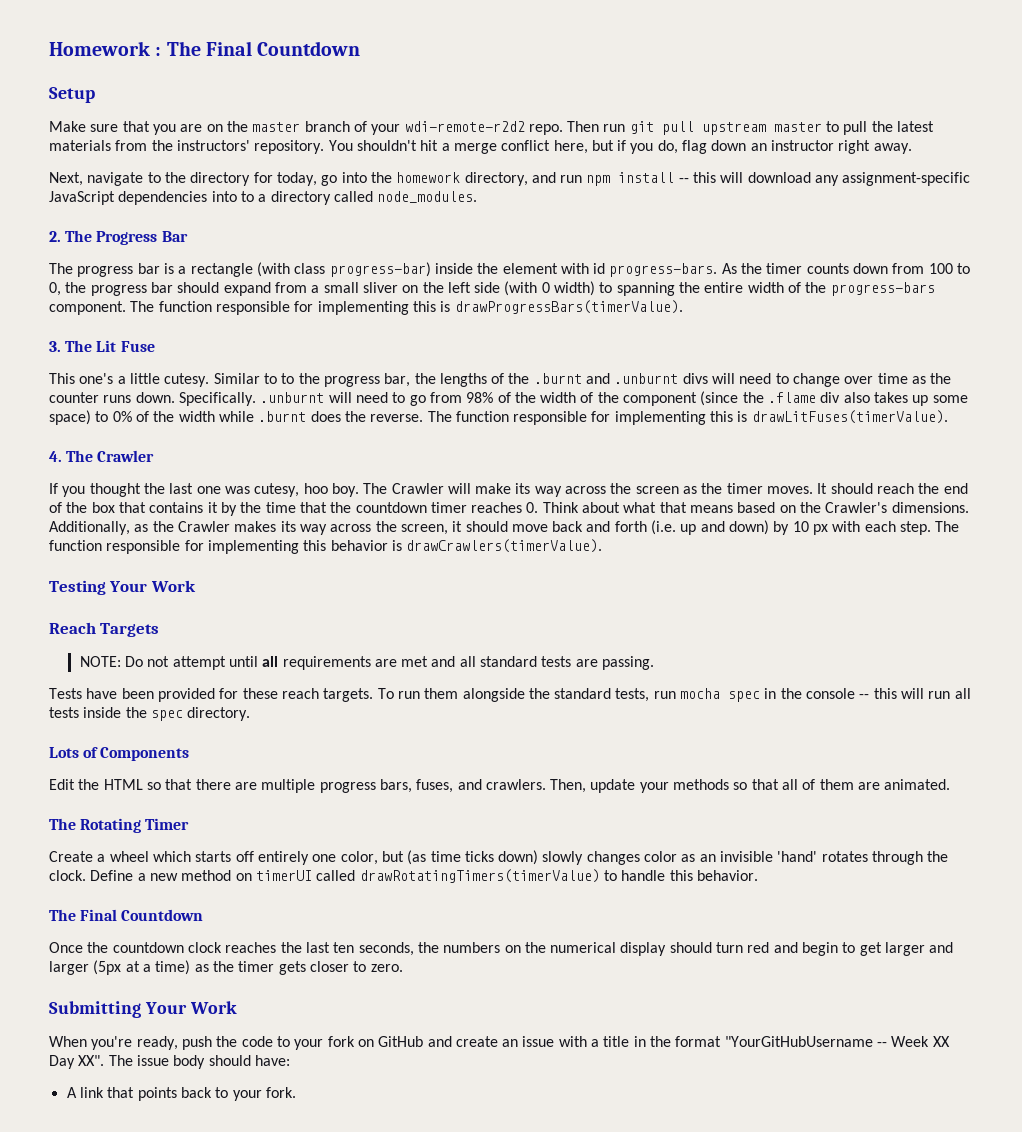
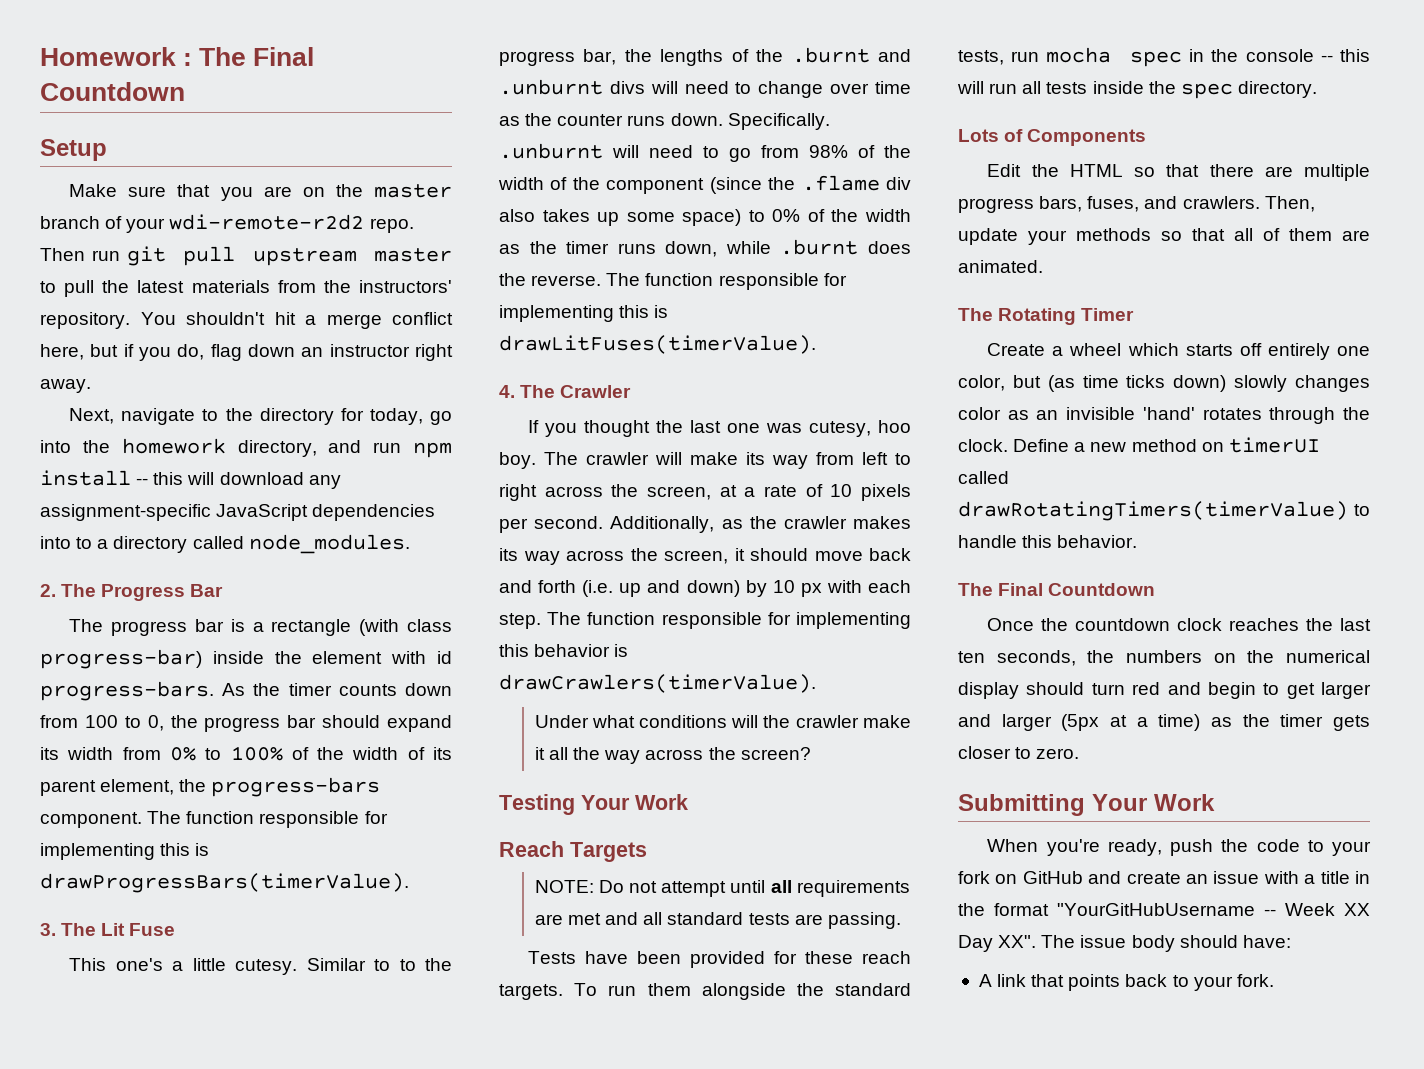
[274,281,802,296] from a small sliver on the left side (with 0 width) to spanning the entire width of -> [40,746,453,761] [40,779,175,796] its width from 0% to 100% of the width of its parent element,
(215, 416) none -> [499,241,718,257] as the timer runs down,
[391,483,444,494] Crawler -> [586,452,649,465] crawler
[565,483,968,494] [49,502,969,516] across the screen as the timer moves. It should reach the end of the box that contains it by the time that the countdown timer reaches 0. Think about what that means based on the Crawler's dimensions. -> [816,452,911,465] [499,484,911,501] [499,516,604,533] from left to right across the screen, at a rate of 10 pixels per second.
[177,521,230,532] Crawler -> [783,516,847,529] crawler
(603, 546) none -> [534,715,911,728] [534,747,811,764] // Under what conditions will the crawler make it all the way across the screen?

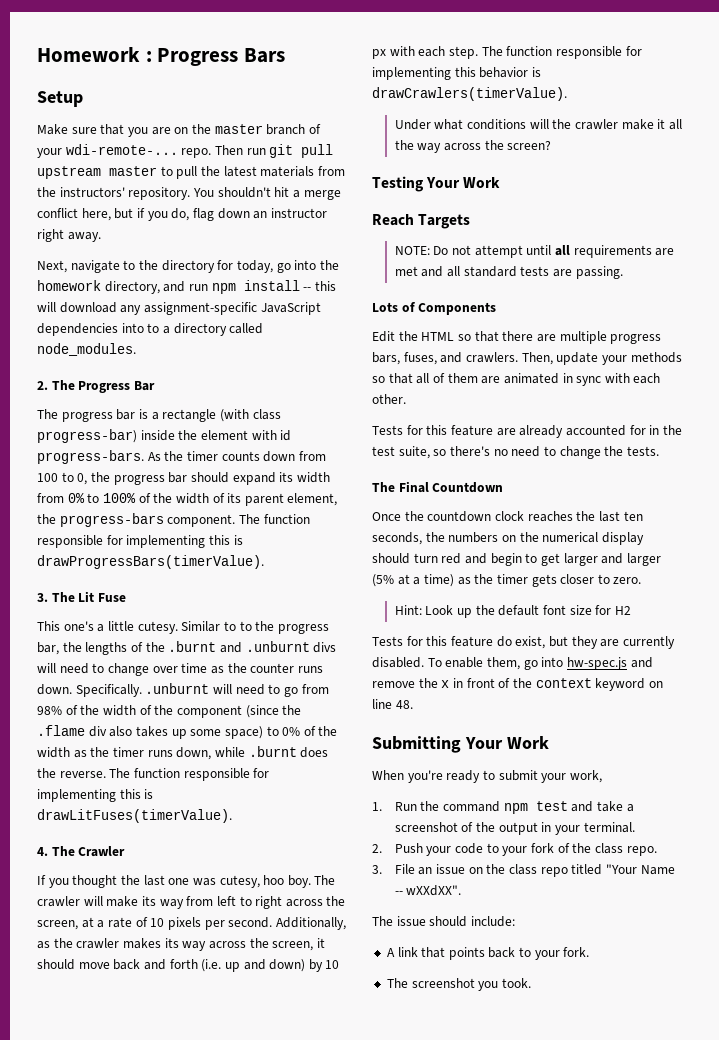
[199,47,315,66] [40,82,185,101] The Final Countdown -> [157,48,286,66] Progress Bars
[169,214,365,230] wdi-remote-r2d2 -> [65,144,178,155] wdi-remote-...
[528,951,911,968] [499,983,911,1000] [958,47,1370,67] [957,81,1317,99] // Tests have been provided for these reach targets. To run them alongside the standard tests, run mocha spec in the console -- this will run all tests inside the spec directory. -> (623, 272) none
[958,260,1043,273] [958,308,1135,325] [987,343,1370,360] [958,375,1370,392] [958,407,1370,424] [958,437,1320,453] [958,471,1009,484] [958,501,1370,521] [958,535,1138,548] animated. // The Rotating Timer // Create a wheel which starts off entirely one color, but (as time ticks down) slowly changes color as an invisible 'hand' rotates through the clock. Define a new method on timerUI called drawRotatingTimers(timerValue) to handle this behavior. -> [503,373,661,386] [372,394,406,404] [372,425,682,438] [372,446,659,459] animated in sync with each other. // Tests for this feature are already accounted for in the test suite, so there's no need to change the tests.
[1061,714,1100,731] (5px -> [372,574,394,587] (5%
(1080, 753) none -> [394,605,631,618] [372,636,675,649] [372,657,653,670] [372,678,663,691] [372,699,413,709] // Hint: Look up the default font size for H2 // Tests for this feature do exist, but they are currently disabled. To enable them, go into hw-spec.js and remove the x in front of the context keyword on line 48.
[1107,839,1371,856] [958,871,1370,884] [958,903,1370,916] [958,935,1291,952] ready, push the code to your fork on GitHub and create an issue with a title in the format "YourGitHubUsername -- Week XX Day XX". The issue body should have: -> [446,770,602,783] [372,801,634,814] [394,822,635,835] [372,843,657,856] [372,864,675,877] [394,885,462,896] [372,916,515,927] ready to submit your work, // 1. Run the command npm test and take a screenshot of the output in your terminal. // 2. Push your code to your fork of the class repo. // 3. File an issue on the class repo titled "Your Name -- wXXdXX". // The issue should include:
(1274, 980) none -> [386,978,531,991] // The screenshot you took.

